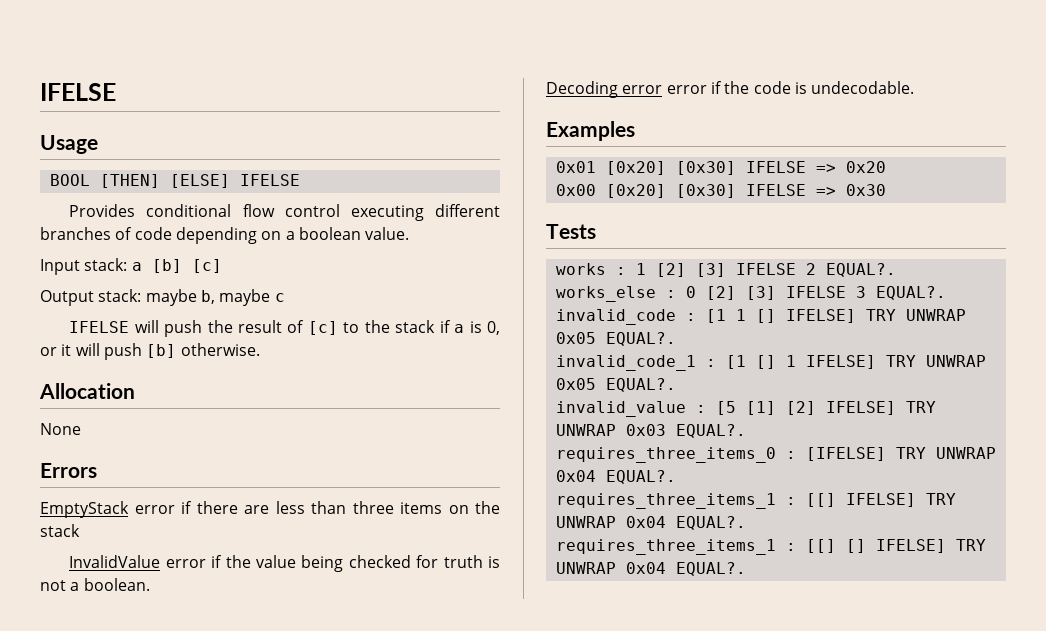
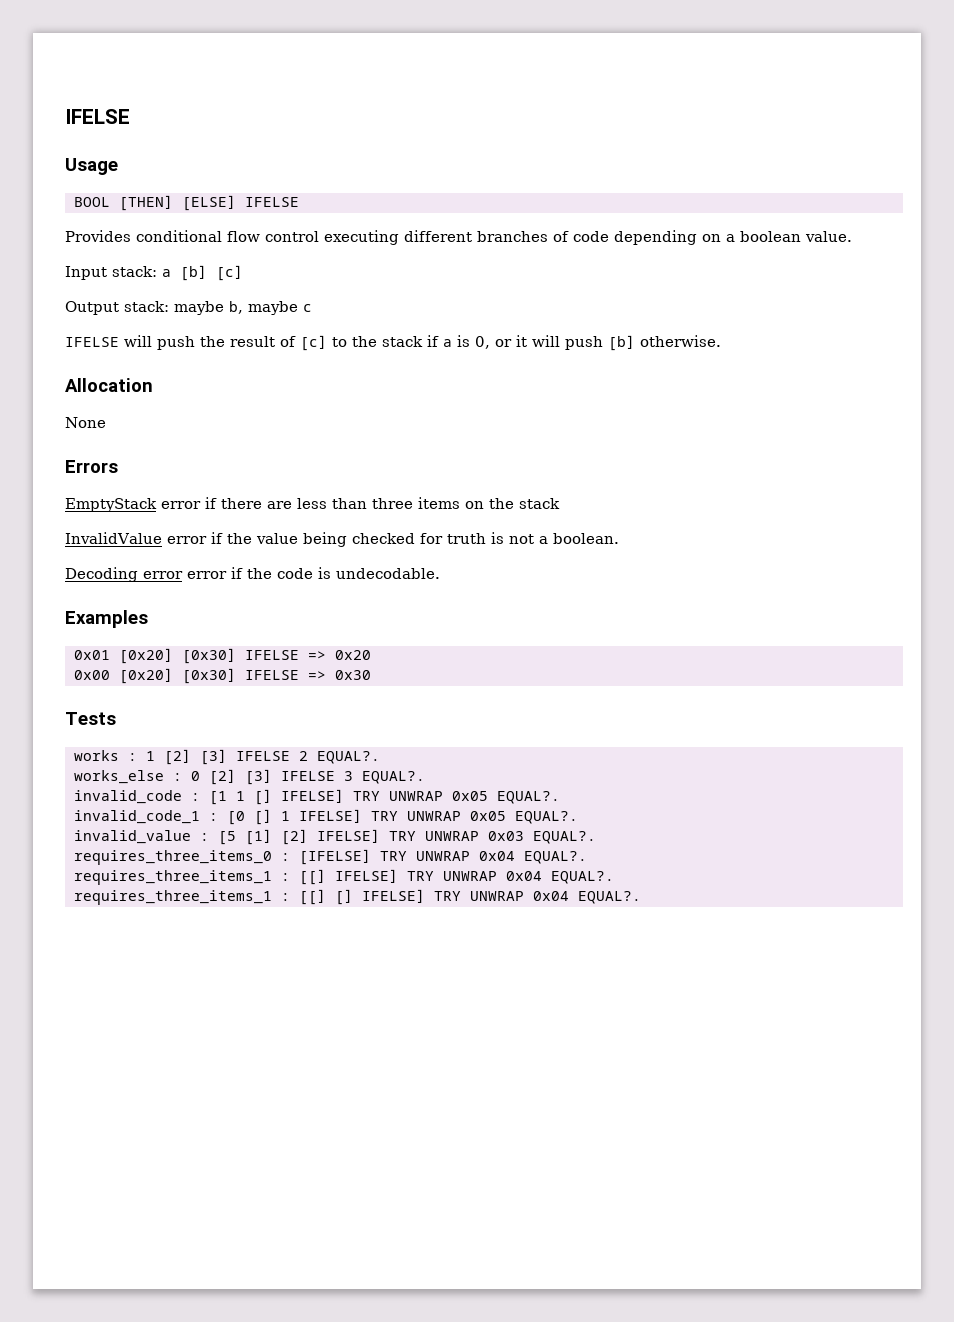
[725,355,746,369] [1 -> [226,811,245,825] [0

